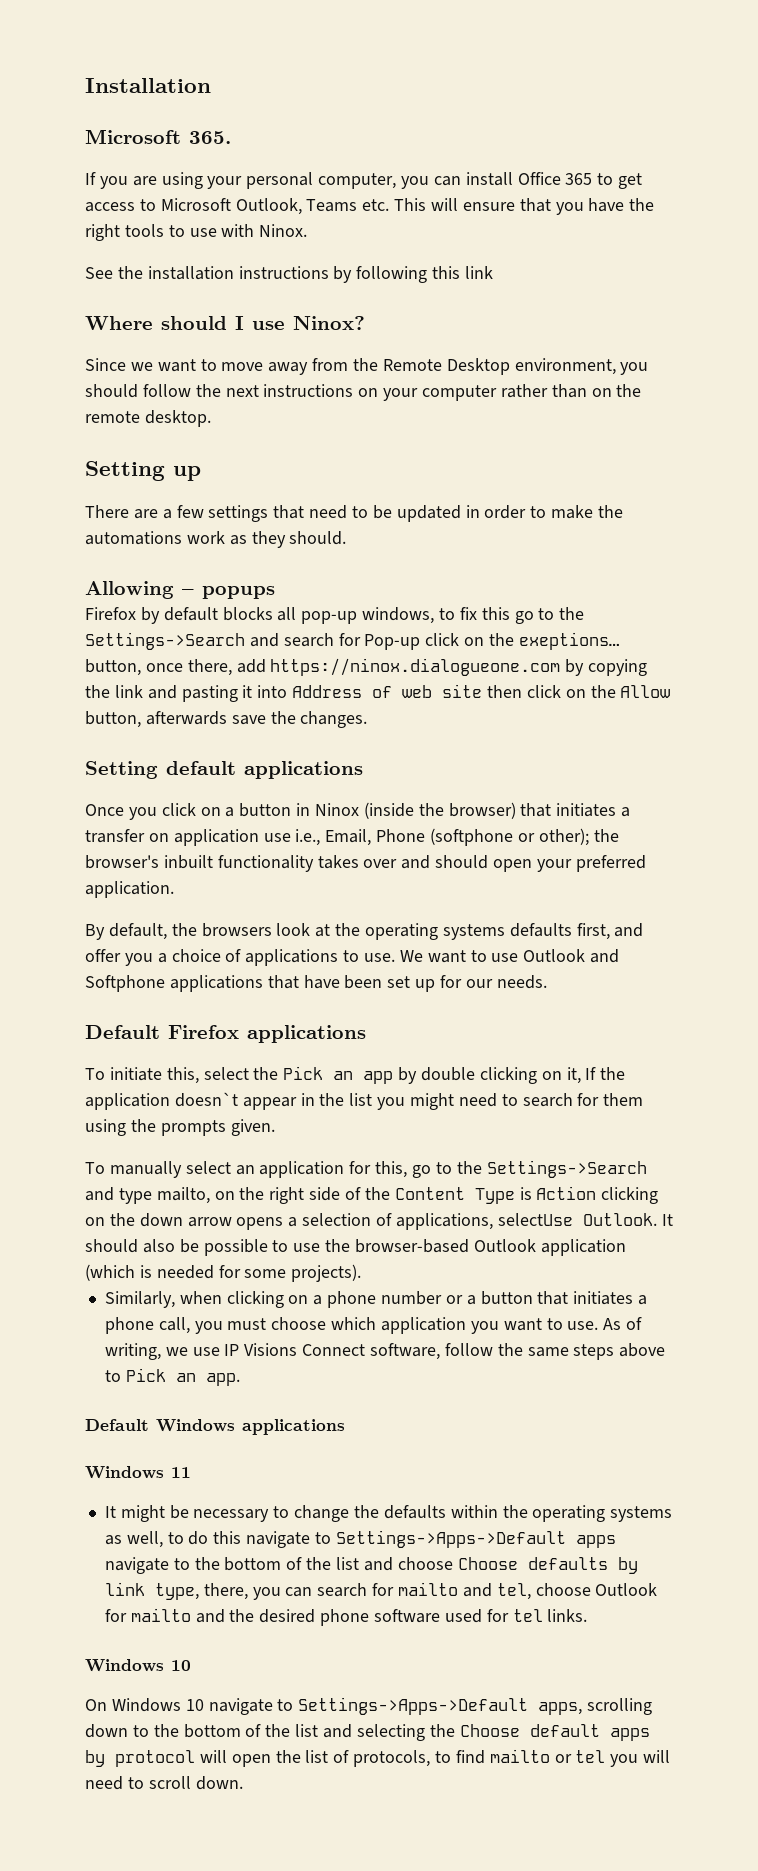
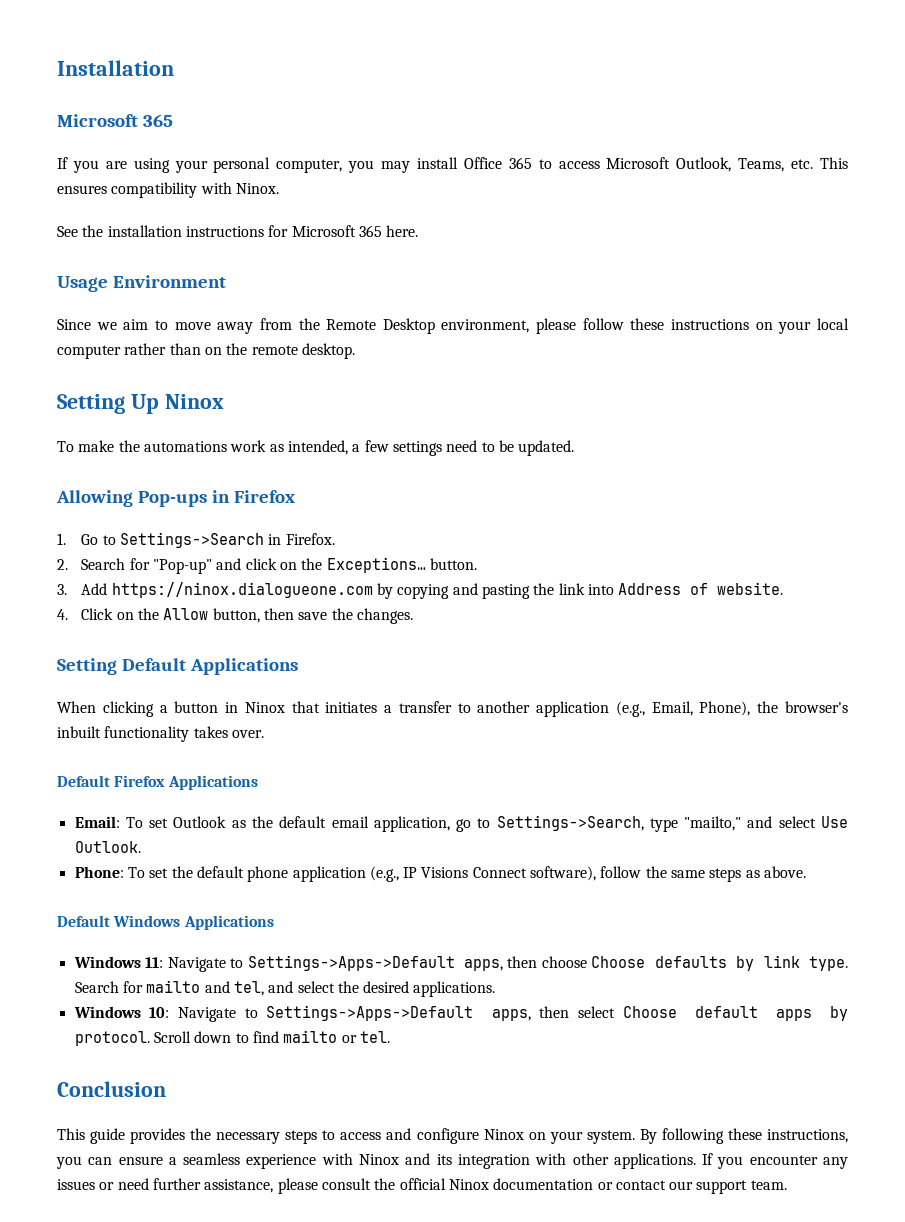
[189,131,231,144] 365. -> [142,114,173,127] 365
[433,176,461,186] can -> [381,161,411,173] may
[618,173,643,189] [85,199,156,212] get access to -> [558,161,600,169] access
[306,199,358,212] Teams -> [738,158,785,172] Teams,
[431,198,655,215] [85,224,217,241] will ensure that you have the right tools to use -> [57,182,198,198] ensures compatibility
[333,266,494,283] [85,316,365,330] by following this link // Where should I use Ninox? -> [268,225,419,237] [57,275,226,292] for Microsoft 365 here. // Usage Environment
[157,359,196,372] want -> [123,319,149,330] aim
[620,362,649,375] [85,384,259,398] you should follow the next -> [536,318,665,334] please follow these
(419, 394) none -> [816,318,849,330] local
[173,466,201,481] [85,505,547,522] up // There are a few settings that need to be updated in order to -> [130,394,224,414] [57,441,74,452] Up Ninox // To
[251,531,347,548] [85,581,275,599] [85,607,585,624] [85,632,619,650] [85,658,648,676] [85,684,561,702] they should. // Allowing – popups // Firefox by default blocks all pop-up windows, to fix this go to the Settings->Search and search for Pop-up click on the exeptions… button, once there, add https://ninox.dialogueone.com by copying the link and pasting it into Address of web site then click -> [287,440,575,456] [56,490,295,507] [57,532,335,548] [57,557,477,574] [57,582,784,599] [57,608,114,620] intended, a few settings need to be updated. // Allowing Pop-ups in Firefox // 1. Go to Settings->Search in Firefox. // 2. Search for "Pop-up" and click on the Exceptions… button. // 3. Add https://ninox.dialogueone.com by copying and pasting the link into Address of website. // 4. Click
[145,711,227,725] afterwards -> [263,608,294,620] then
[166,761,363,779] [85,803,221,820] default applications // Once you click on -> [121,658,298,675] [57,701,154,717] Default Applications // When clicking
[363,802,516,819] (inside the browser) -> (285, 707) none
[148,828,589,846] on application use i.e., Email, Phone (softphone or other); -> [457,701,751,717] to another application (e.g., Email, Phone),
[363,855,646,872] [85,881,174,898] [85,923,644,940] [85,949,620,966] [85,975,547,992] [85,1025,366,1043] [85,1066,626,1084] [85,1092,644,1110] [85,1119,275,1136] [85,1160,647,1178] [85,1186,659,1204] [85,1213,673,1230] [85,1239,626,1256] [85,1264,362,1282] [104,1291,648,1308] [104,1317,643,1334] [104,1343,220,1360] over and should open your preferred application. // By default, the browsers look at the operating systems defaults first, and offer you a choice of applications to use. We want to use Outlook and Softphone applications that have been set up for our needs. // Default Firefox applications // To initiate this, select the Pick an app by double clicking on it, If the application doesn`t appear in the list you might need to search for them using the prompts given. // To manually select an application for this, go to the Settings->Search and type mailto, on the right side of the Content Type is Action clicking on the down arrow opens a selection of applications, selectUse Outlook. It should also be possible to use the browser-based Outlook application (which is needed for some projects). // Similarly, when clicking on a phone number or a button that initiates a phone call, you must choose which application you want to use. As of writing, we use -> [231,730,264,738] [57,775,258,790] [74,815,848,832] [74,841,141,853] [74,866,399,882] over. // Default Firefox Applications // Email: To set Outlook as the default email application, go to Settings->Search, type "mailto," and select Use Outlook. // Phone: To set the default phone application (e.g.,
[369,1343,440,1360] software, -> [530,866,597,881] software),
[619,1343,666,1357] [104,1368,240,1386] above to Pick an app. -> [745,866,807,878] as above.
[242,1419,345,1435] [85,1466,191,1479] [104,1505,673,1522] [104,1530,616,1548] [104,1557,393,1574] applications // Windows 11 // It might be necessary to change the defaults within the operating systems as well, to do this navigate to Settings->Apps->Default apps navigate to the bottom of the list and -> [183,915,274,930] [73,955,538,972] Applications // Windows 11: Navigate to Settings->Apps->Default apps, then
[154,1582,658,1600] [104,1608,588,1626] [85,1659,191,1672] [85,1697,653,1715] [85,1724,650,1741] [85,1749,671,1767] [85,1776,243,1790] type, there, you can search for mailto and tel, choose Outlook for mailto and the desired phone software used for tel links. // Windows 10 // On Windows 10 navigate to Settings->Apps->Default apps, scrolling down to the bottom of the list and selecting the Choose default apps by protocol will open the list of protocols, to find mailto or tel you will need to scroll down. -> [809,956,849,971] [74,980,496,997] [73,1005,848,1022] [74,1030,390,1046] [57,1081,166,1097] [57,1128,848,1144] [56,1153,848,1169] [57,1178,787,1194] type. Search for mailto and tel, and select the desired applications. // Windows 10: Navigate to Settings->Apps->Default apps, then select Choose default apps by protocol. Scroll down to find mailto or tel. // Conclusion // This guide provides the necessary steps to access and configure Ninox on your system. By following these instructions, you can ensure a seamless experience with Ninox and its integration with other applications. If you encounter any issues or need further assistance, please consult the official Ninox documentation or contact our support team.

